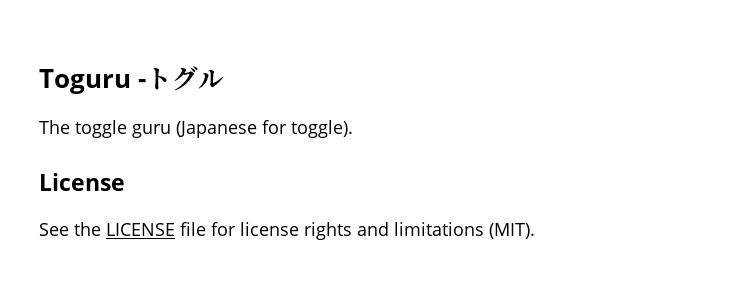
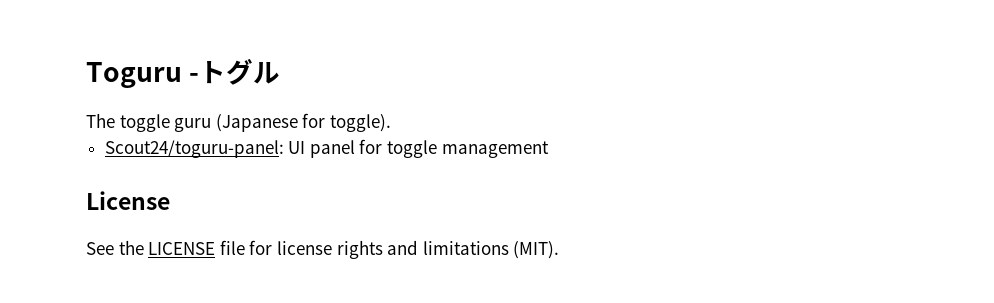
(354, 129) none -> [104,139,549,158] // Scout24/toguru-panel: UI panel for toggle management

